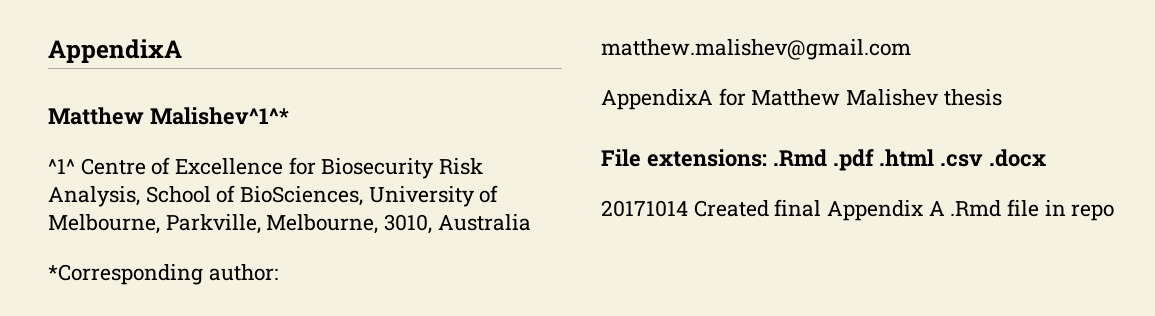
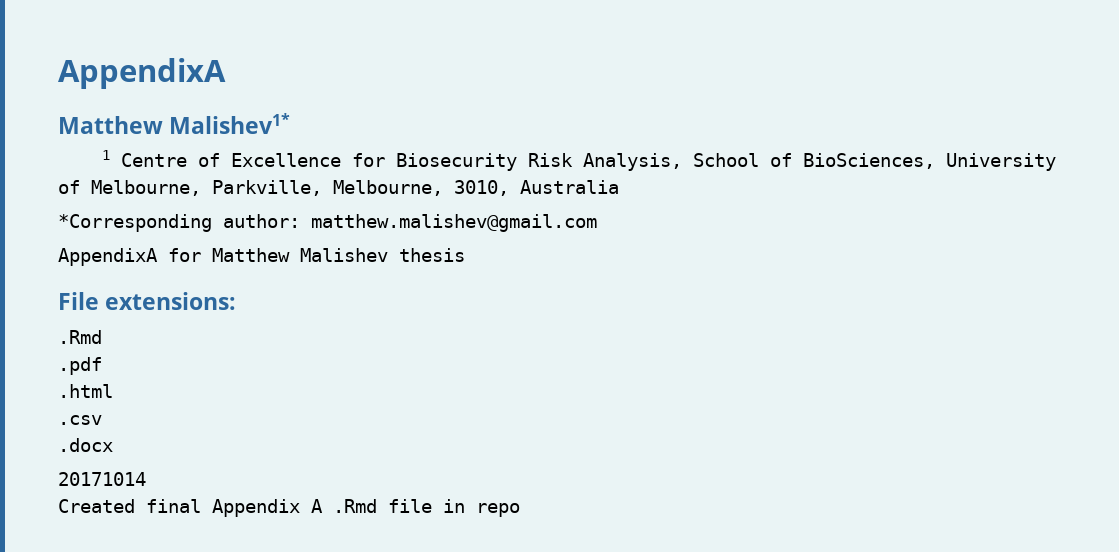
[149,107,289,125] [48,159,75,174] Malishev^1^* // ^1^ -> [169,113,291,134] [102,150,111,160] Malishev1* // 1
[772,149,827,167] .Rmd -> [58,330,102,344] // .Rmd //
(874, 160) none -> (102, 366) //
(934, 158) none -> (113, 391) //
(983, 160) none -> (102, 420) //
(688, 208) none -> (146, 479) //

